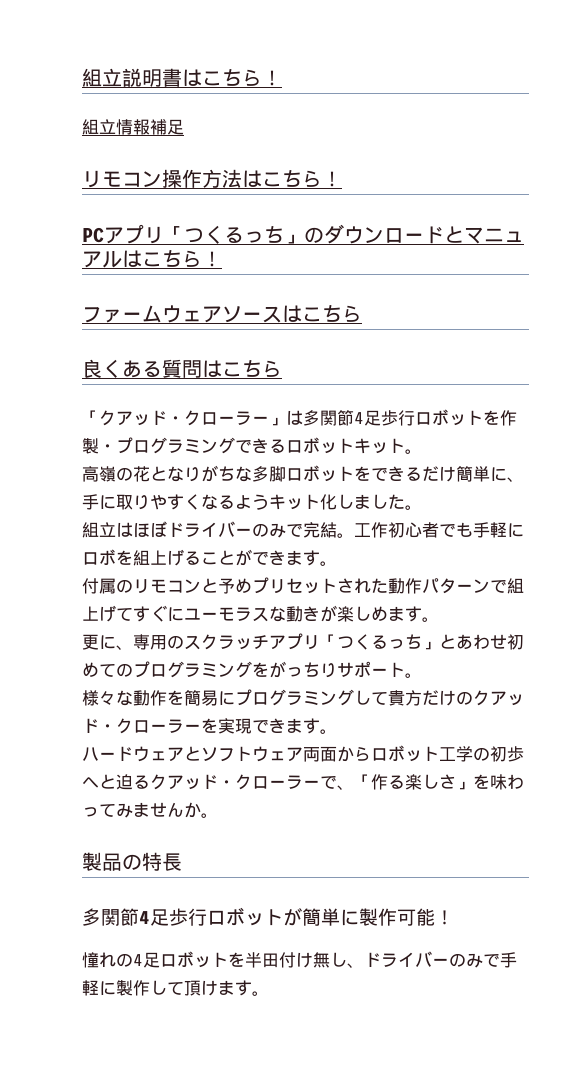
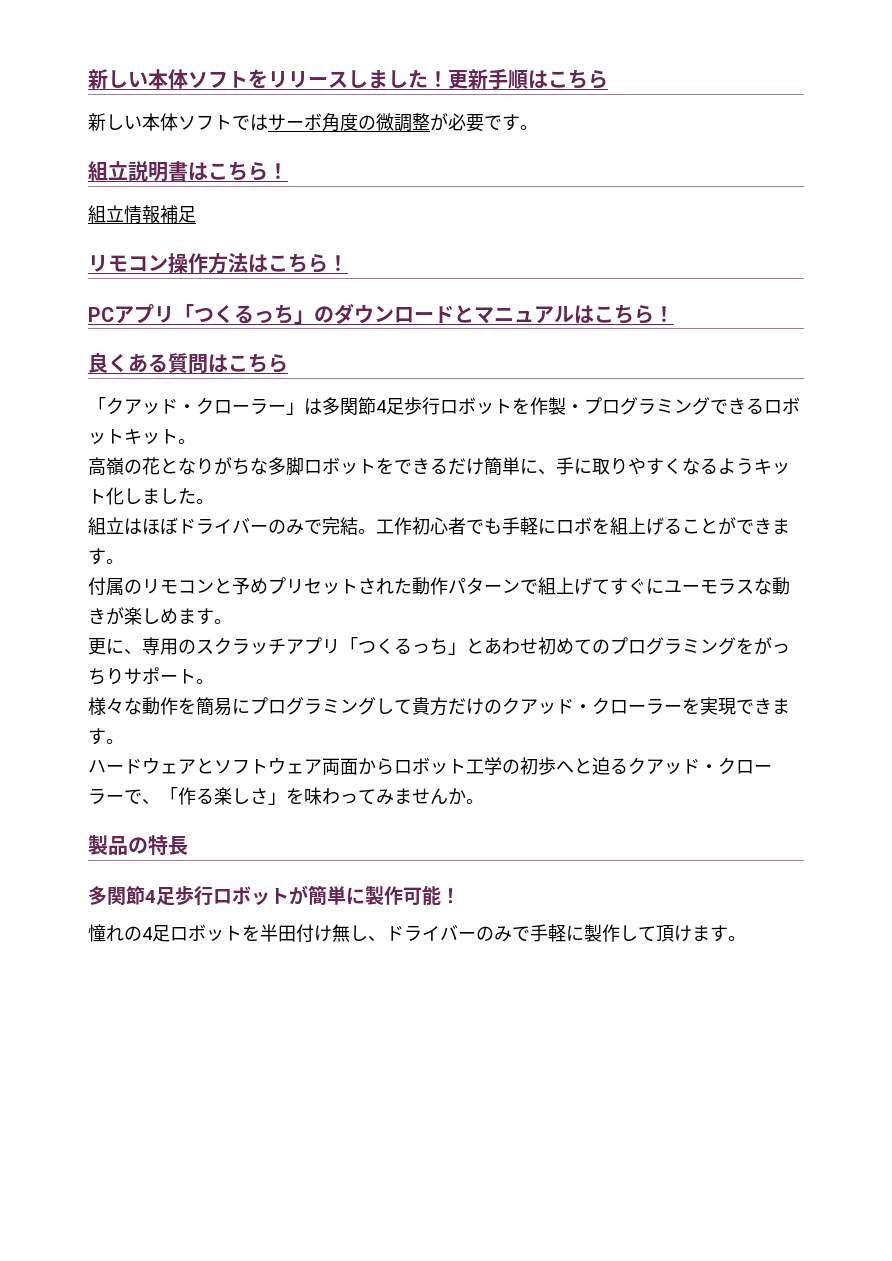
(82, 77) none -> [88,69,608,90] [88,113,538,132] 新しい本体ソフトをリリースしました！更新手順はこちら // 新しい本体ソフトではサーボ角度の微調整が必要です。 //
[82,304,362,323] // ファームウェアソースはこちら -> (674, 314) none

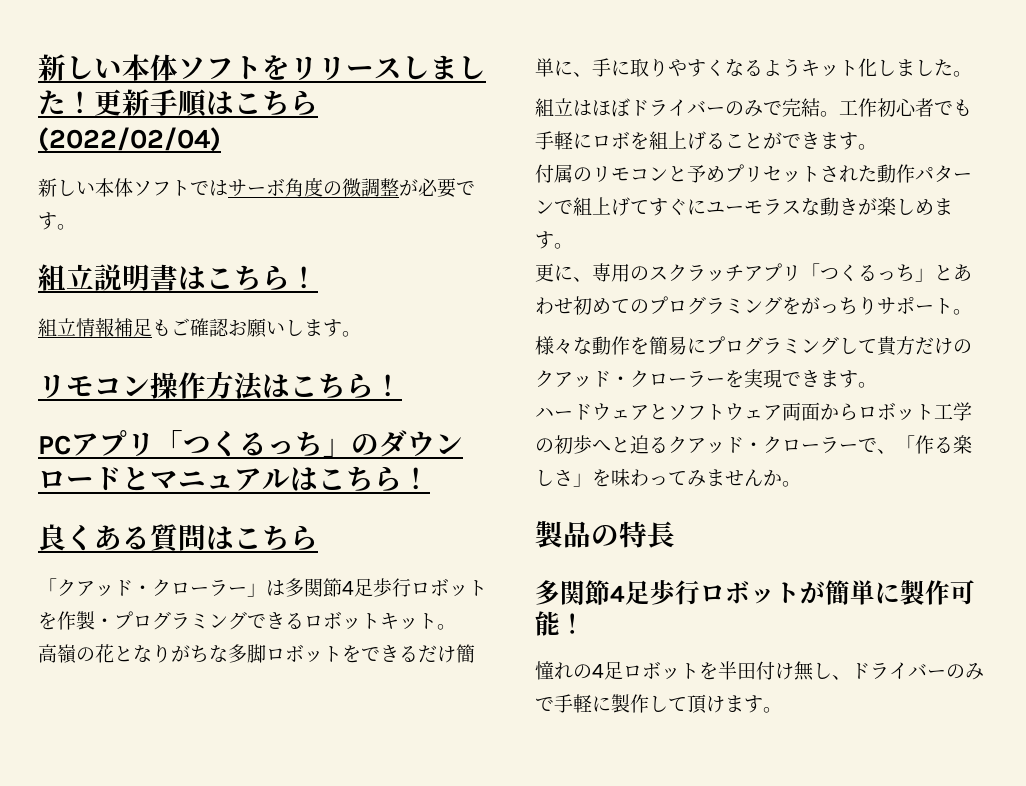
(608, 79) none -> [38,127,221,152] (2022/02/04)
(196, 214) none -> [152,318,361,338] もご確認お願いします。

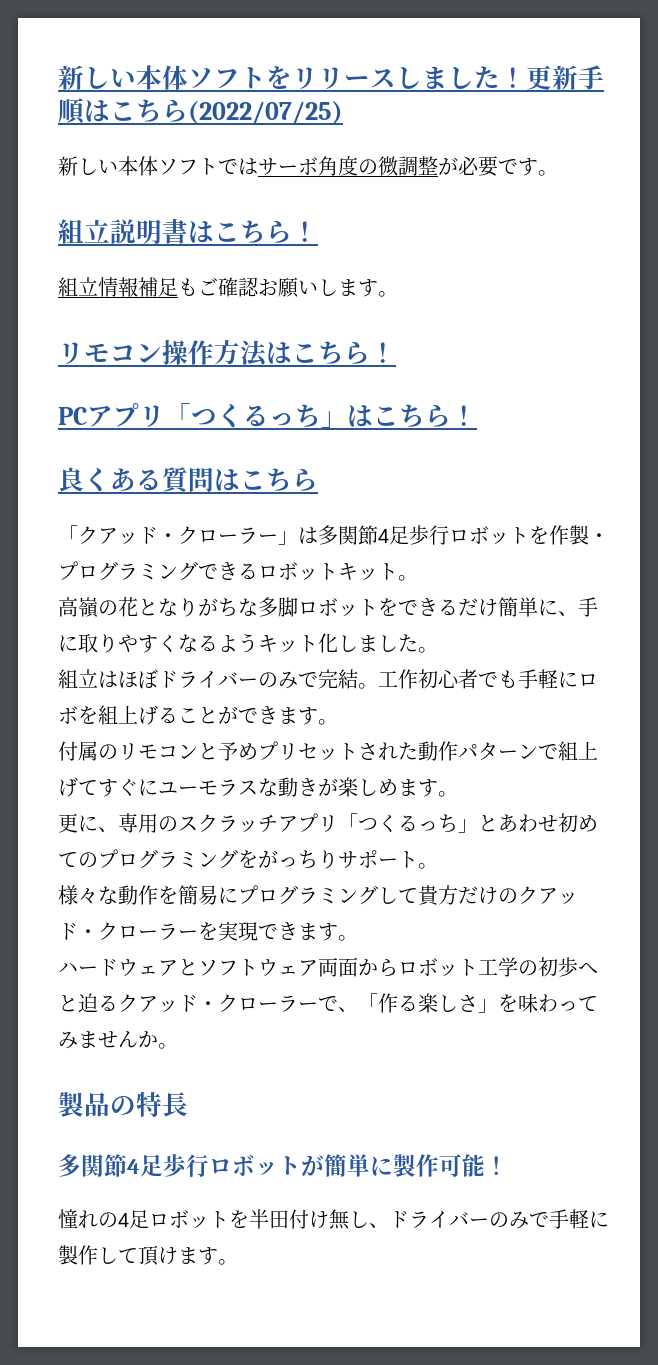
[38,127,221,152] (2022/02/04) -> [188,101,343,125] (2022/07/25)
[351,430,463,457] [38,467,290,491] のダウンロードとマニュアル -> (347, 419) none

